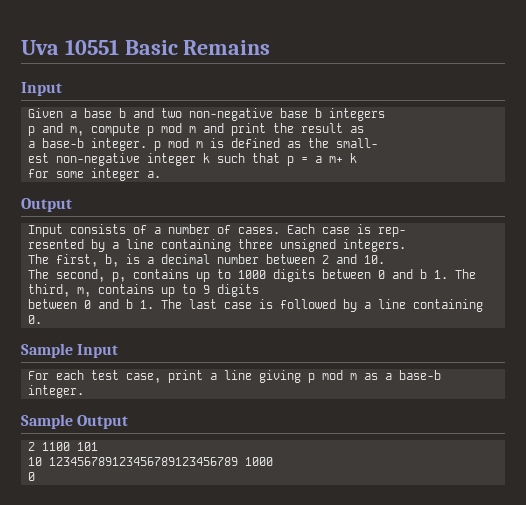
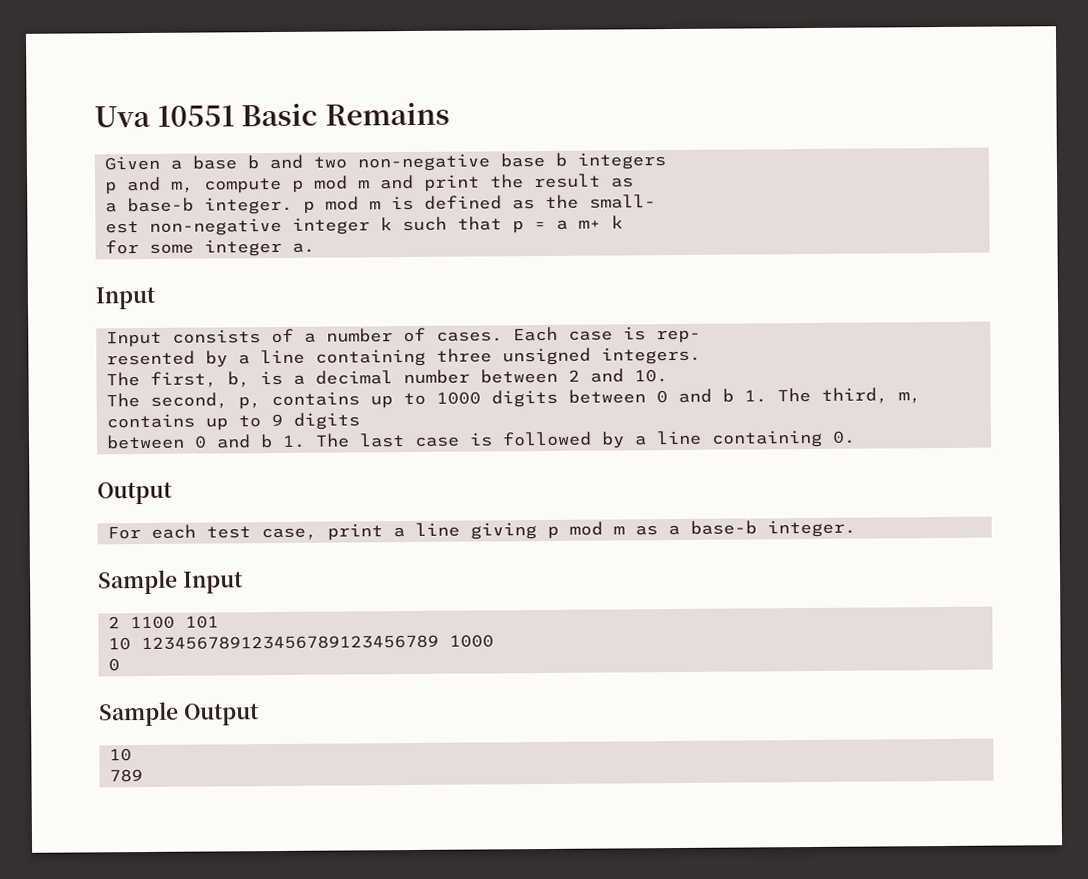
[21,82,62,96] // Input -> (450, 114) none
[21,198,72,212] Output -> [95,286,157,310] Input
[21,343,119,358] Sample Input -> [97,481,173,505] Output
[77,415,129,429] Output -> [181,571,244,594] Input
(36, 476) none -> [98,701,260,727] [108,748,132,762] [108,769,143,783] // Sample Output // 10 // 789

